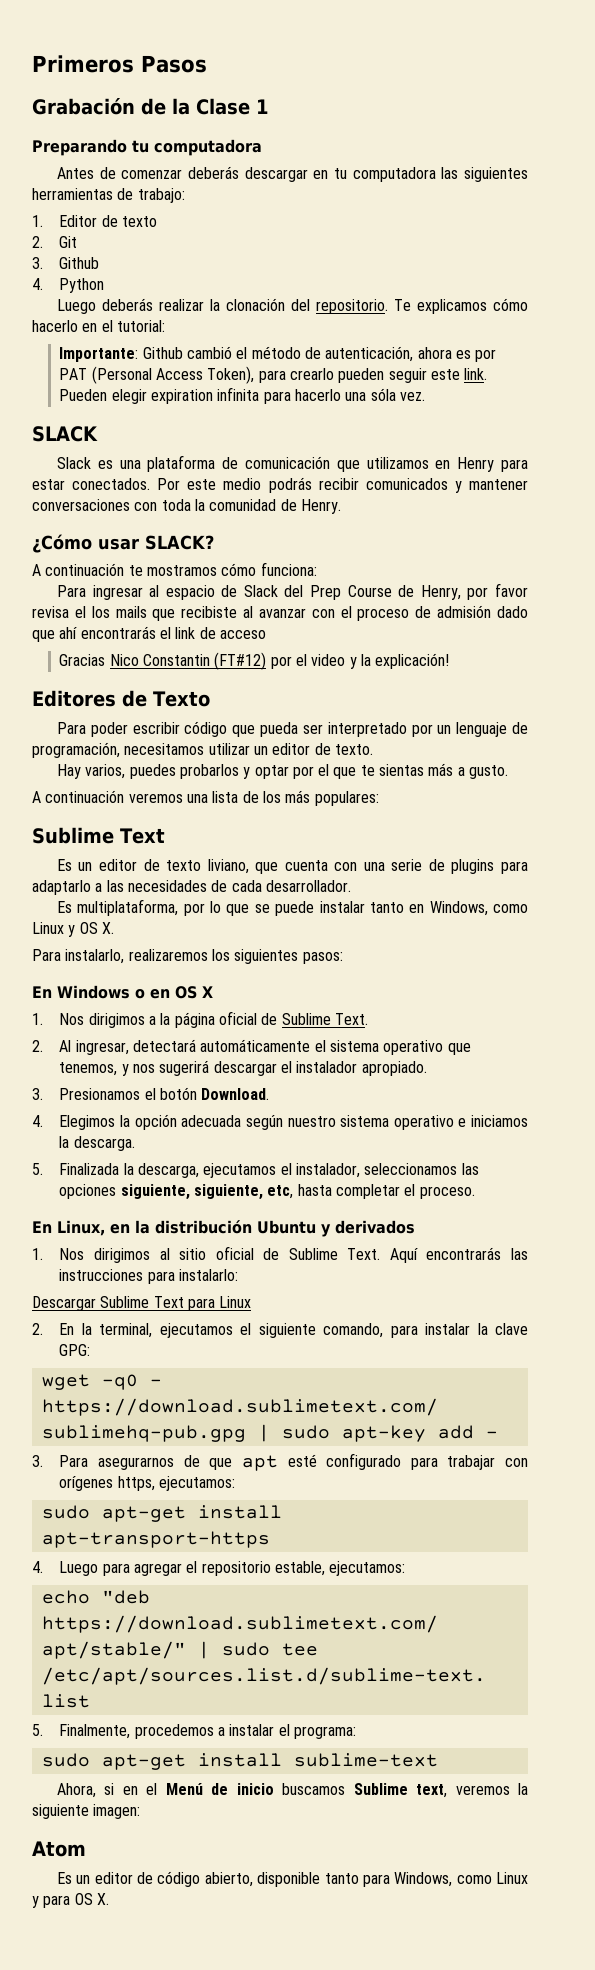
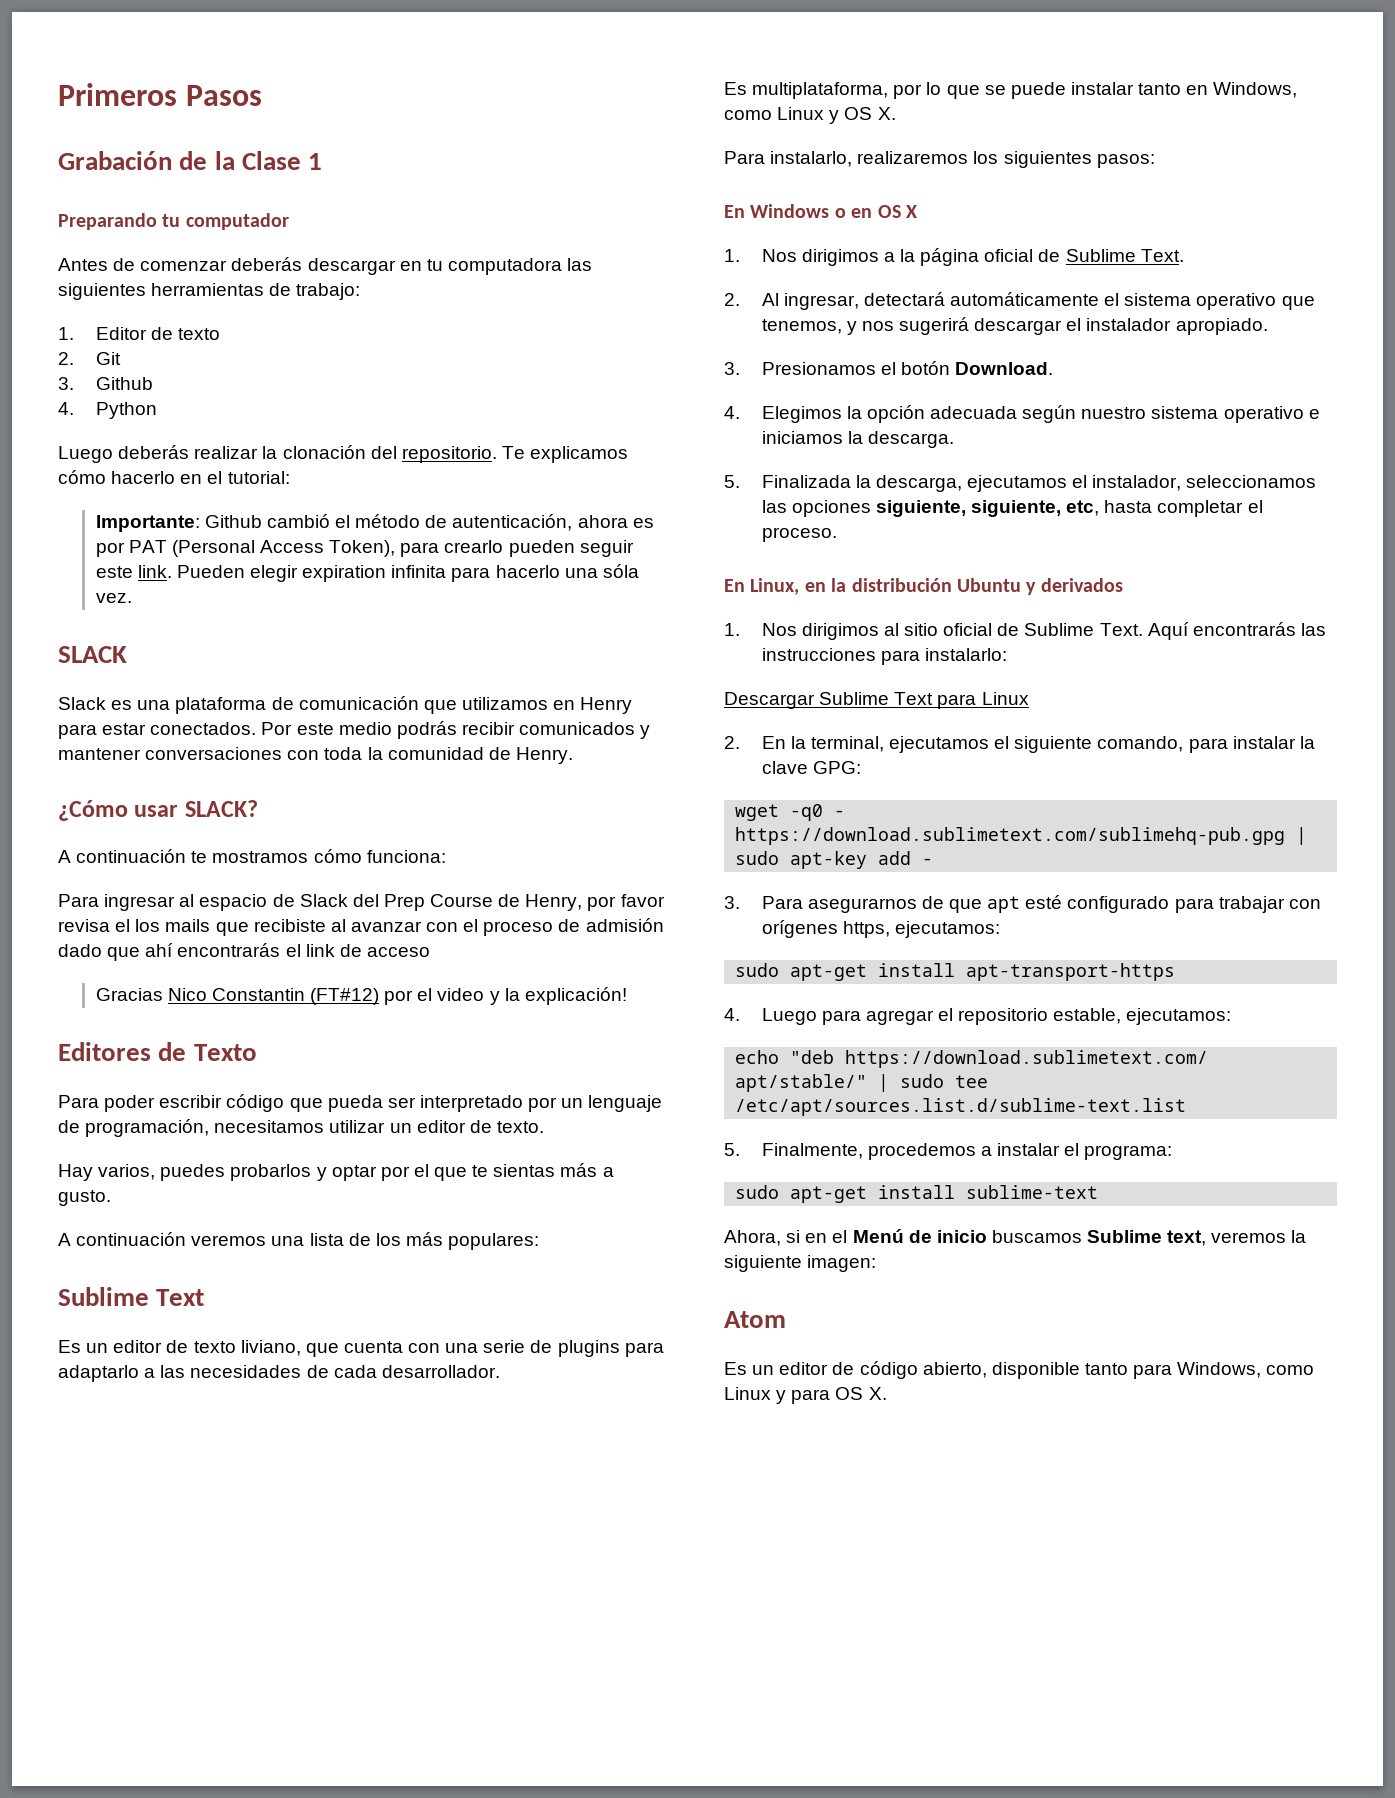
[154,139,262,156] computadora -> [185,213,289,230] computador

